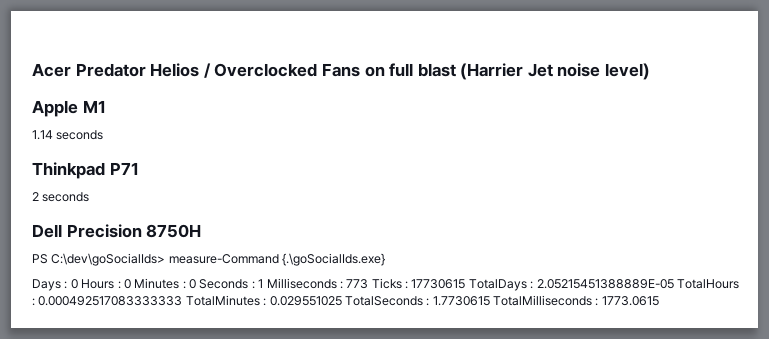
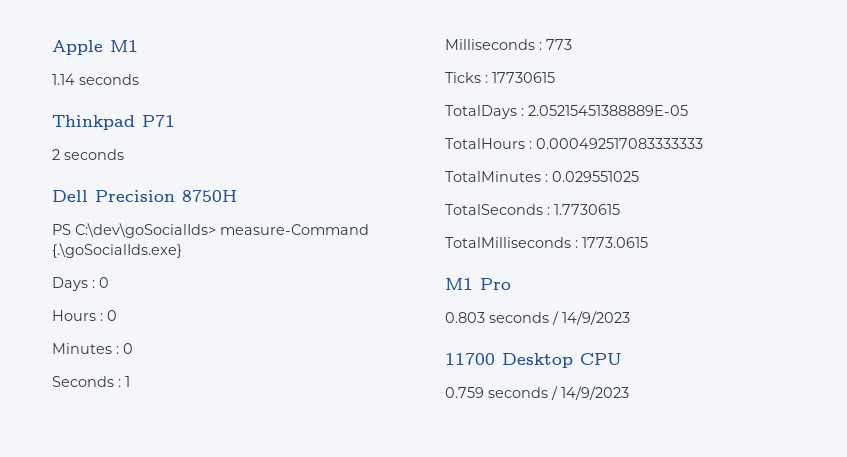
[32,63,651,80] Acer Predator Helios / Overclocked Fans on full blast (Harrier Jet noise level) // -> (52, 47) none
(78, 284) none -> (109, 282) //
(131, 284) none -> (117, 315) //
(196, 284) none -> (133, 348) //
(264, 283) none -> (130, 381) //
(369, 284) none -> (572, 44) //
(466, 284) none -> (555, 77) //
(674, 284) none -> (688, 110) //
(183, 301) none -> (703, 143) //
(342, 301) none -> (639, 176) //
(490, 301) none -> (620, 209) //
(659, 301) none -> [445,278,511,290] [445,311,630,325] [445,353,622,368] [445,386,629,400] // M1 Pro // 0.803 seconds / 14/9/2023 // 11700 Desktop CPU // 0.759 seconds / 14/9/2023

